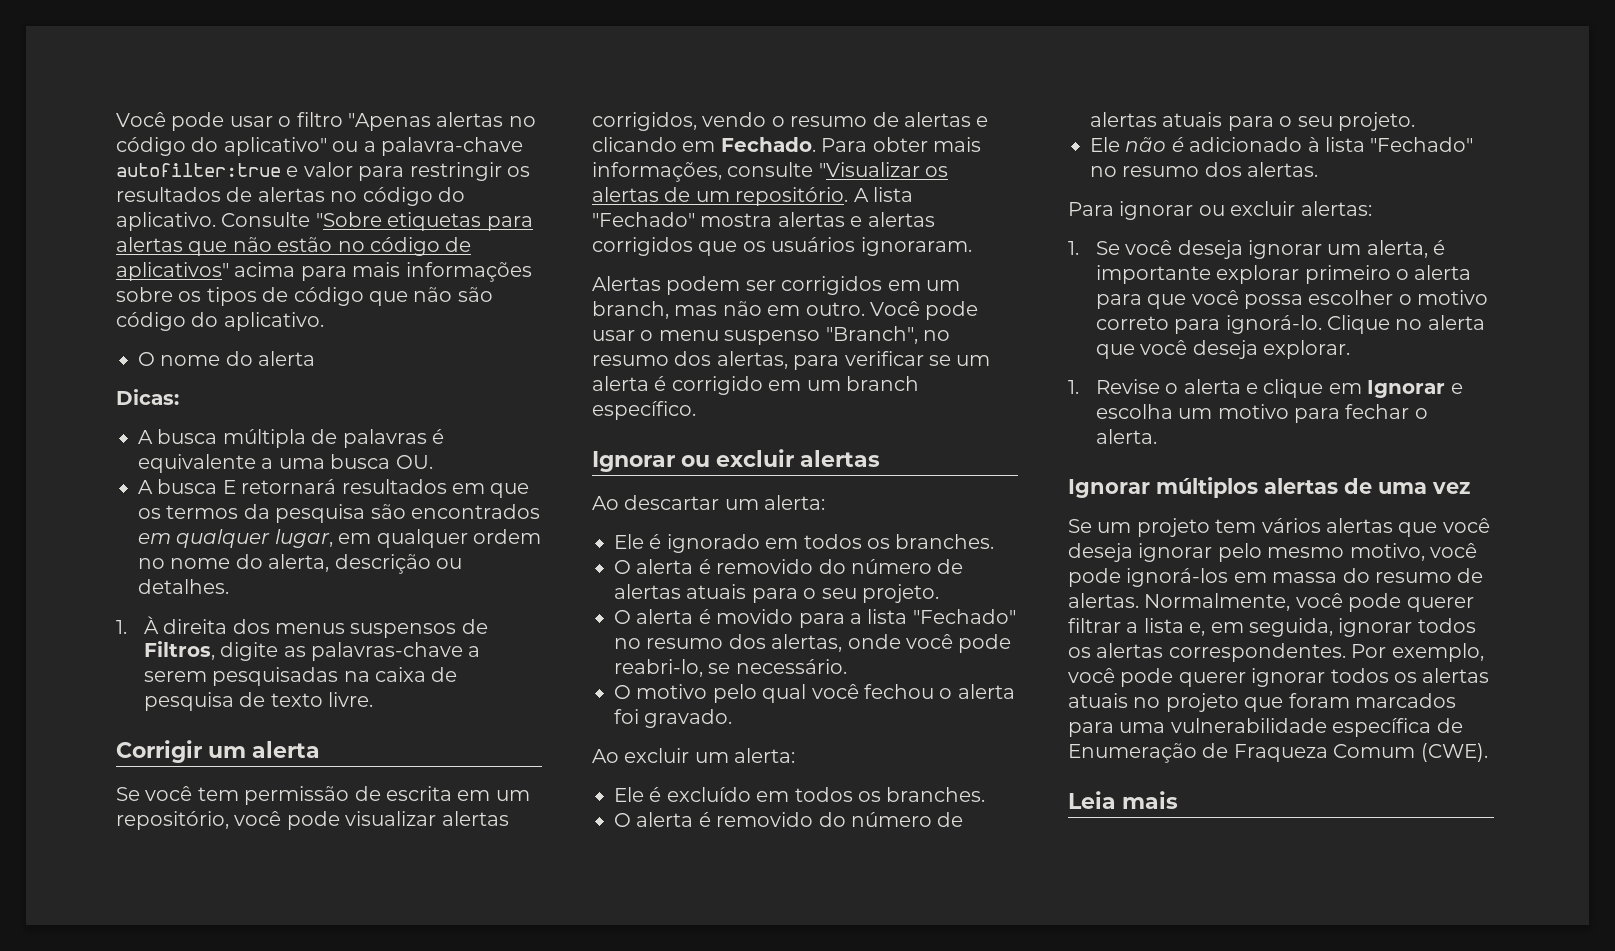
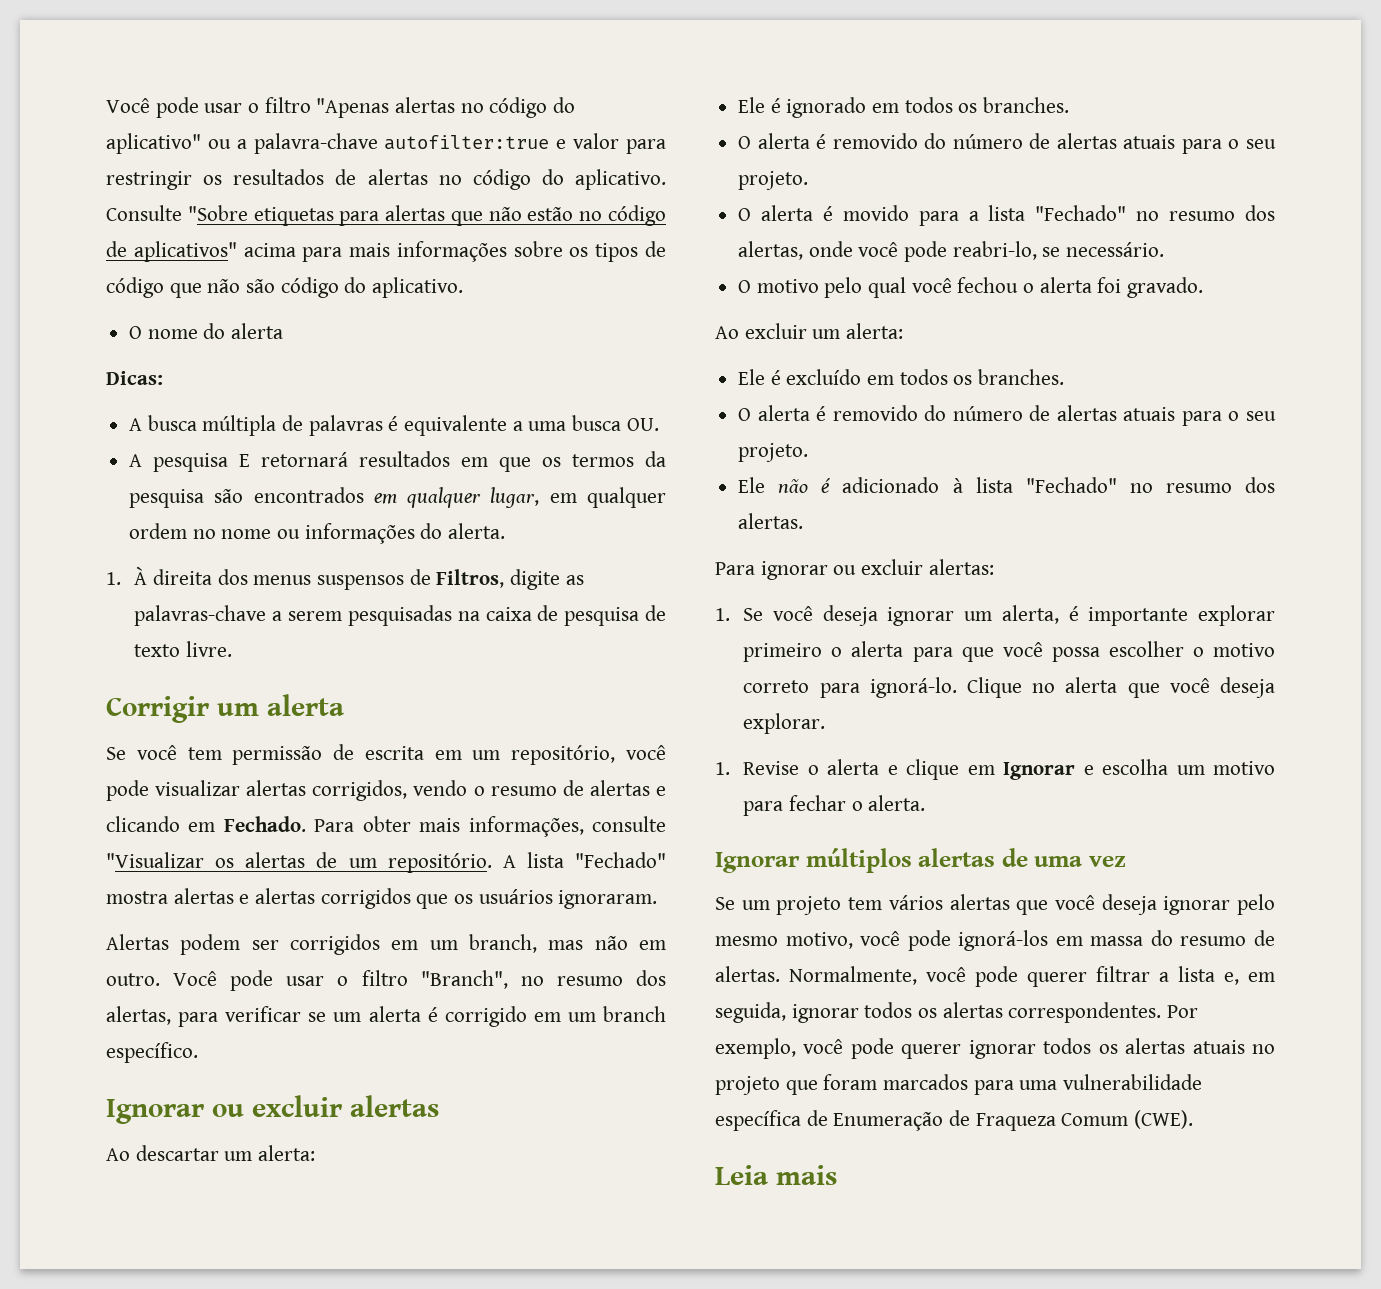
[157,479,218,494] busca -> [153,453,229,472] pesquisa
[235,554,462,574] [138,579,229,594] do alerta, descrição ou detalhes. -> [277,523,506,544] ou informações do alerta.
[658,330,821,345] menu suspenso -> [361,970,408,986] filtro

